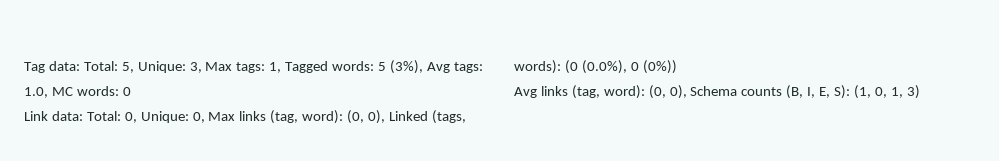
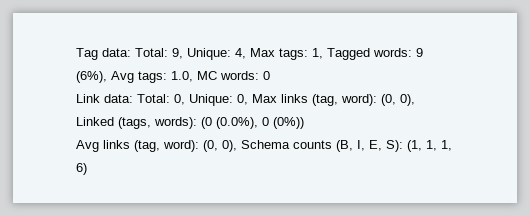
[121,61,202,73] 5, Unique: 3, -> [172,48,246,60] 9, Unique: 4,
[378,60,423,74] 5 (3%), -> [416,48,423,57] [76,71,107,83] 9 (6%),
[874,85,920,99] 0, 1, 3) -> [426,140,452,151] [76,163,87,175] 1, 1, 6)

